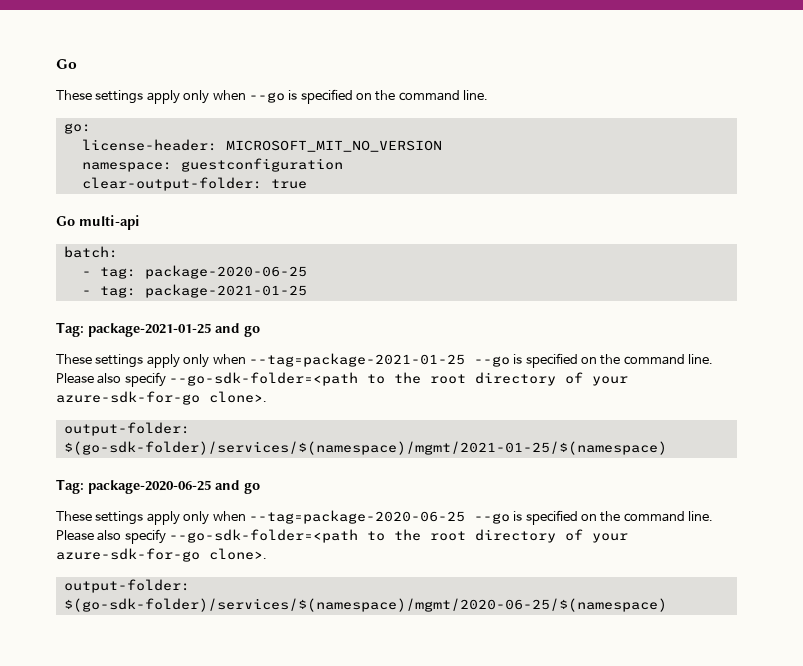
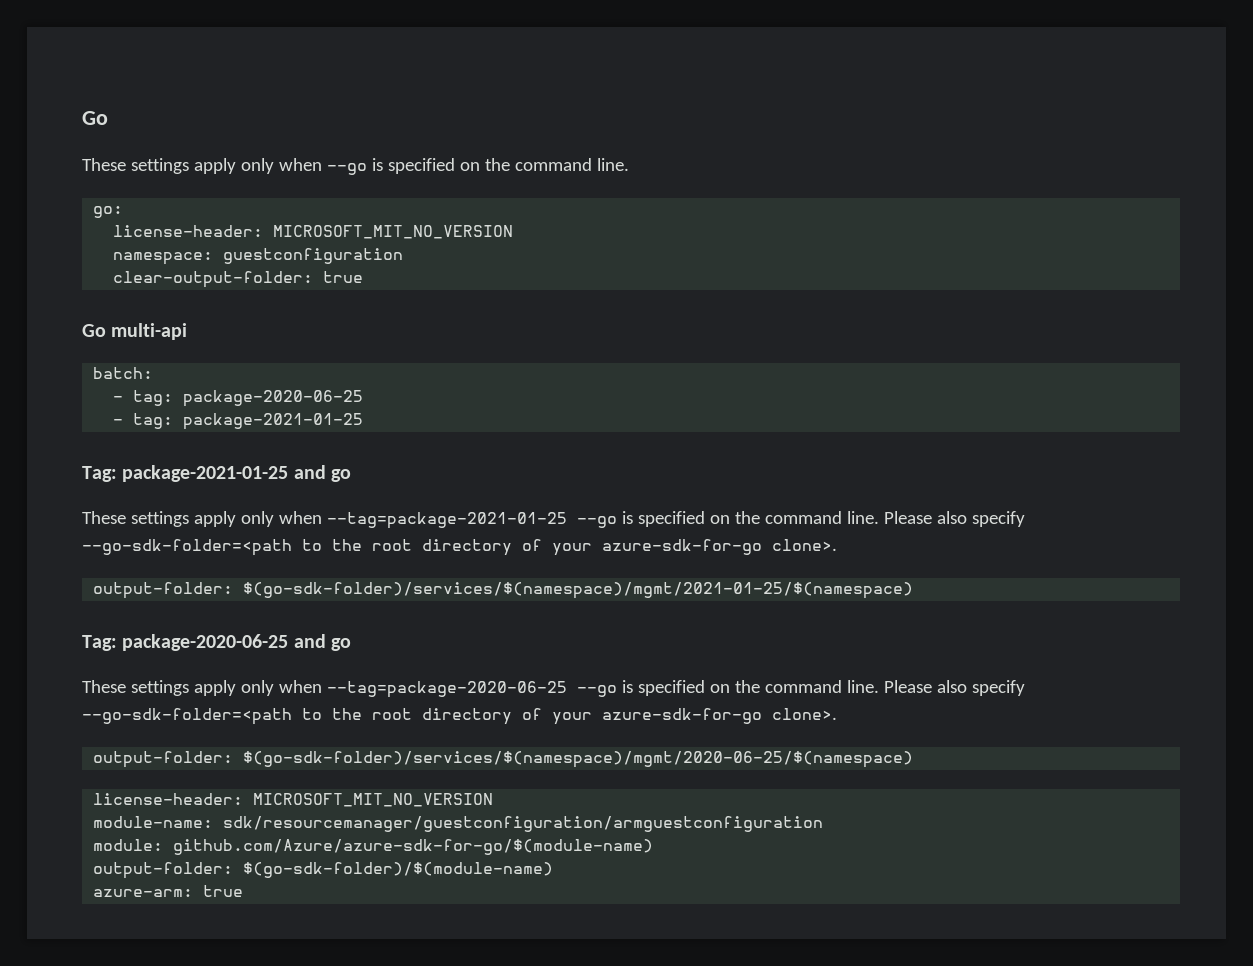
(667, 605) none -> [93,793,494,807] [93,816,824,832] [93,839,654,855] [93,862,554,879] [93,885,244,897] // license-header: MICROSOFT_MIT_NO_VERSION // module-name: sdk/resourcemanager/guestconfiguration/armguestconfiguration // module: github.com/Azure/azure-sdk-for-go/$(module-name) // output-folder: $(go-sdk-folder)/$(module-name) // azure-arm: true

